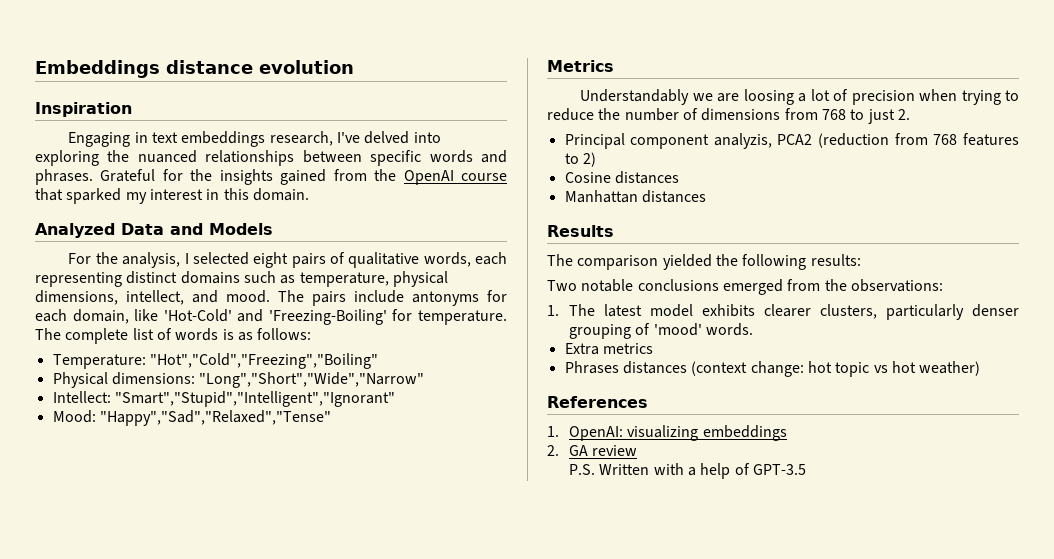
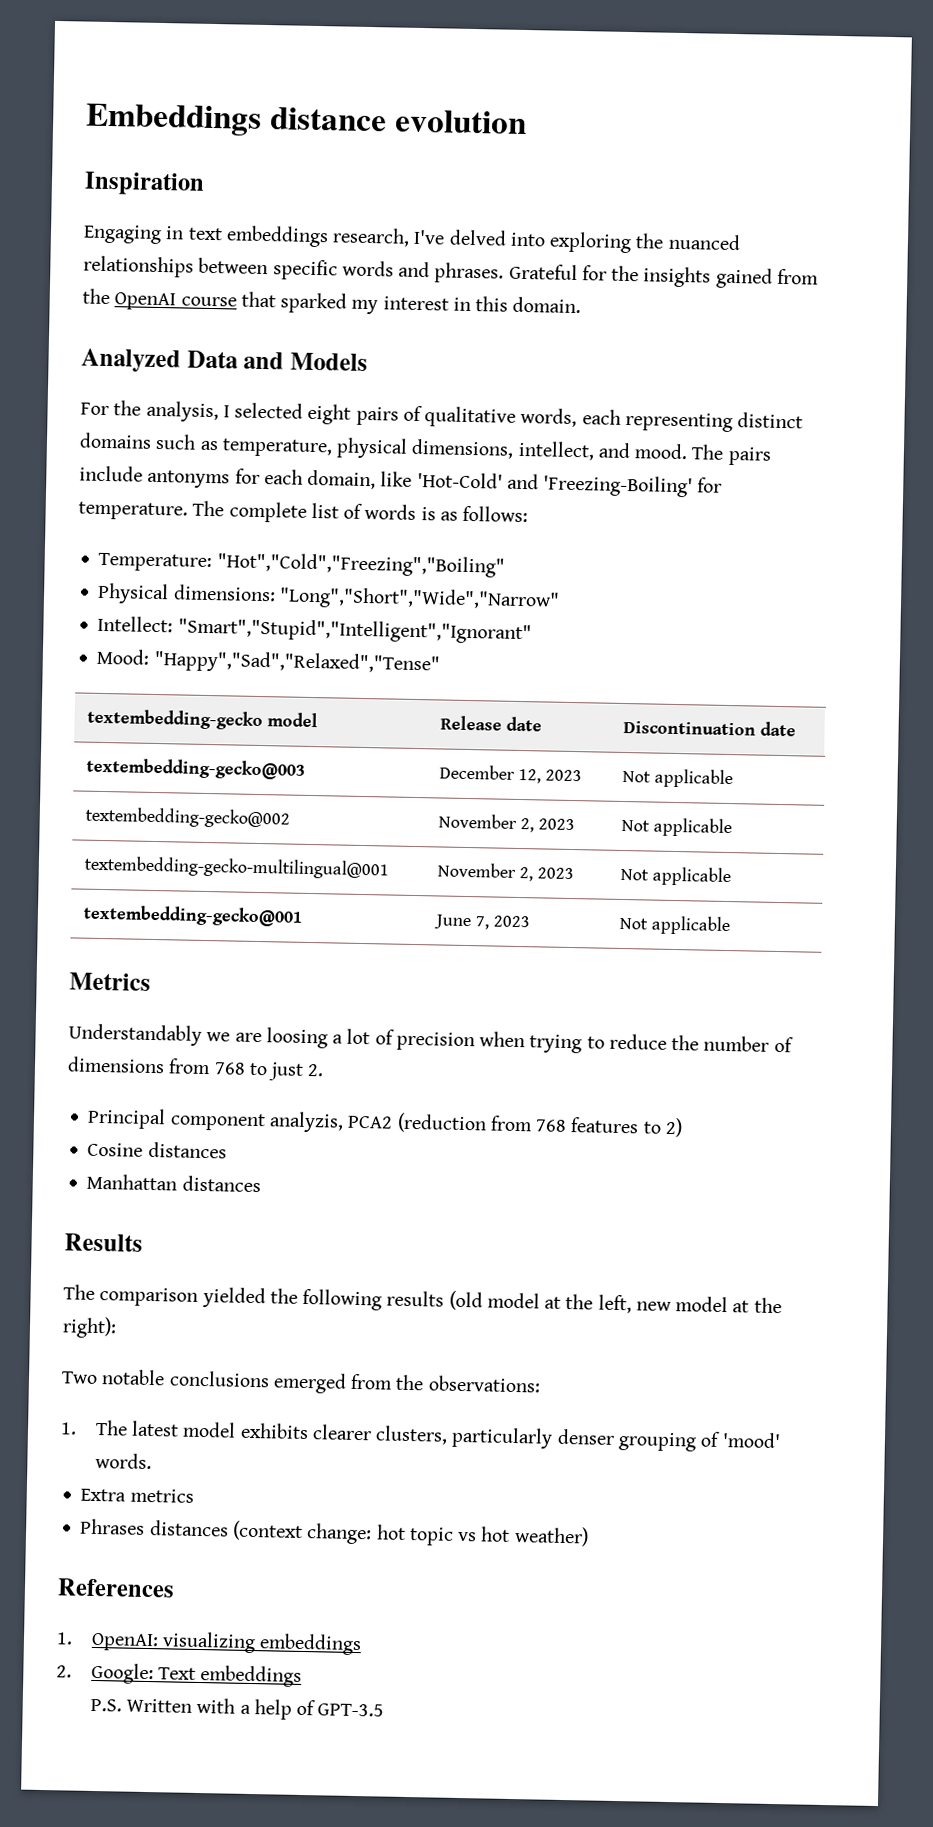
(331, 418) none -> [87,708,319,731] [440,715,543,732] [623,720,797,737] [86,757,306,780] [439,764,582,784] [622,768,733,789] [85,806,291,829] [438,813,575,833] [621,817,732,838] [84,855,390,880] [437,862,574,882] [620,866,731,887] [83,904,304,927] [434,914,530,930] [619,915,730,936] // textembedding-gecko model | Release date | Discontinuation date // textembedding-gecko@003 | December 12, 2023 | Not applicable // textembedding-gecko@002 | November 2, 2023 | Not applicable // textembedding-gecko-multilingual@001 | November 2, 2023 | Not applicable // textembedding-gecko@001 | June 7, 2023 | Not applicable
[810,254,861,266] results: -> [386,1290,782,1314] [62,1316,117,1339] results (old model at the left, new model at the right):
[568,445,638,456] GA review -> [90,1662,303,1687] Google: Text embeddings

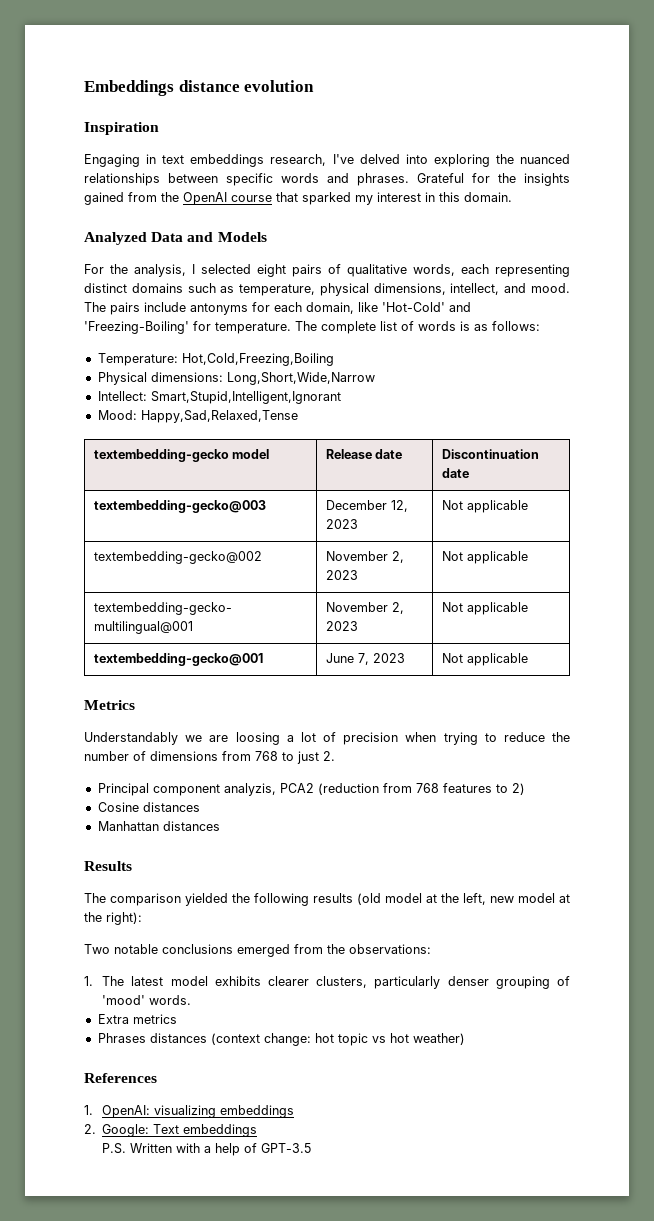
[216,552,505,578] "Hot","Cold","Freezing","Boiling" -> [181,353,334,366] Hot,Cold,Freezing,Boiling
[278,586,560,612] "Long","Short","Wide","Narrow" -> [226,372,375,385] Long,Short,Wide,Narrow
[177,617,532,645] "Smart","Stupid","Intelligent","Ignorant" -> [150,391,341,404] Smart,Stupid,Intelligent,Ignorant
[153,649,440,676] "Happy","Sad","Relaxed","Tense" -> [140,410,298,423] Happy,Sad,Relaxed,Tense

